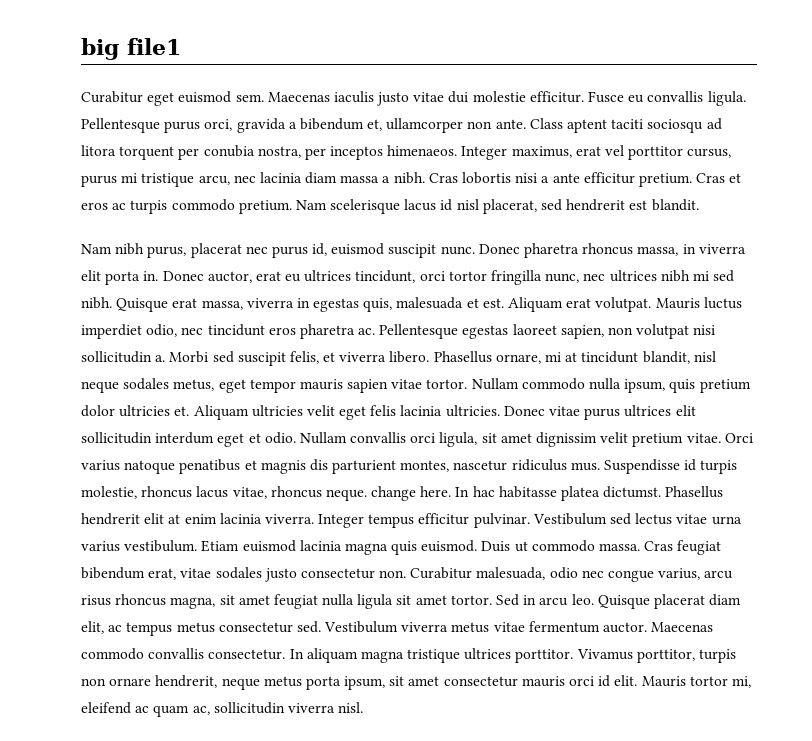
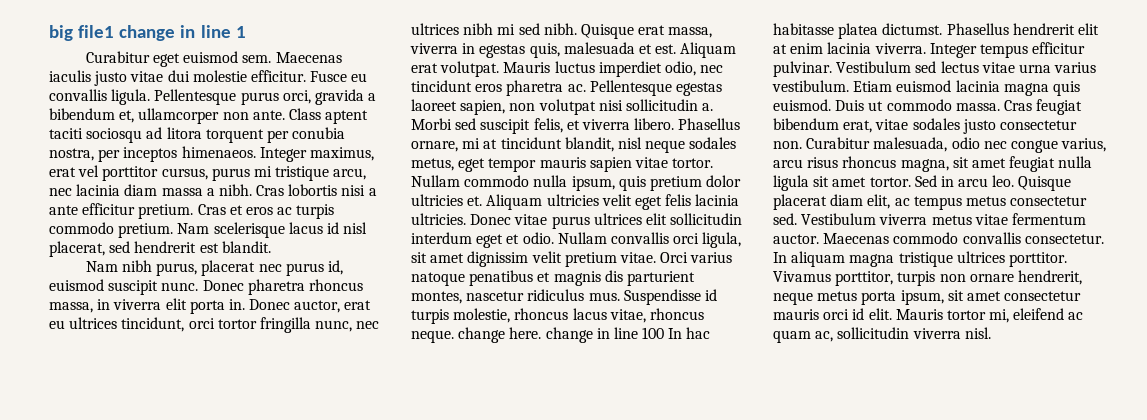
(181, 46) none -> [119,25,246,41] change in line 1
(452, 491) none -> [545,327,665,343] change in line 100

